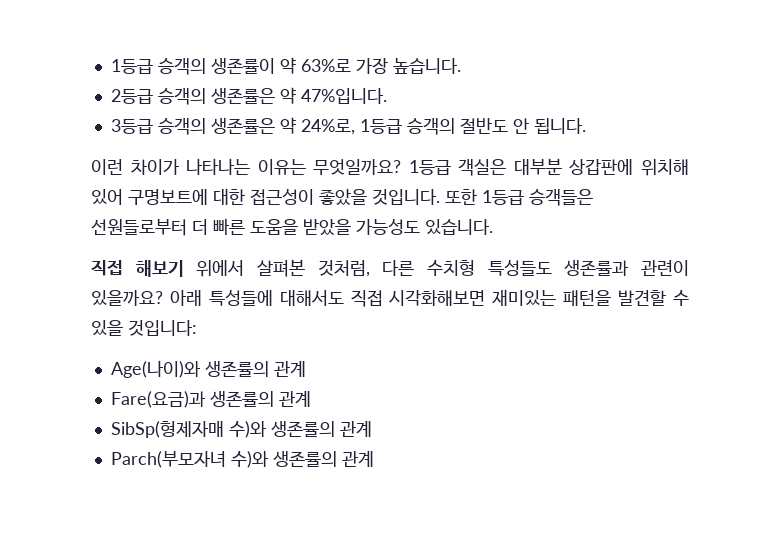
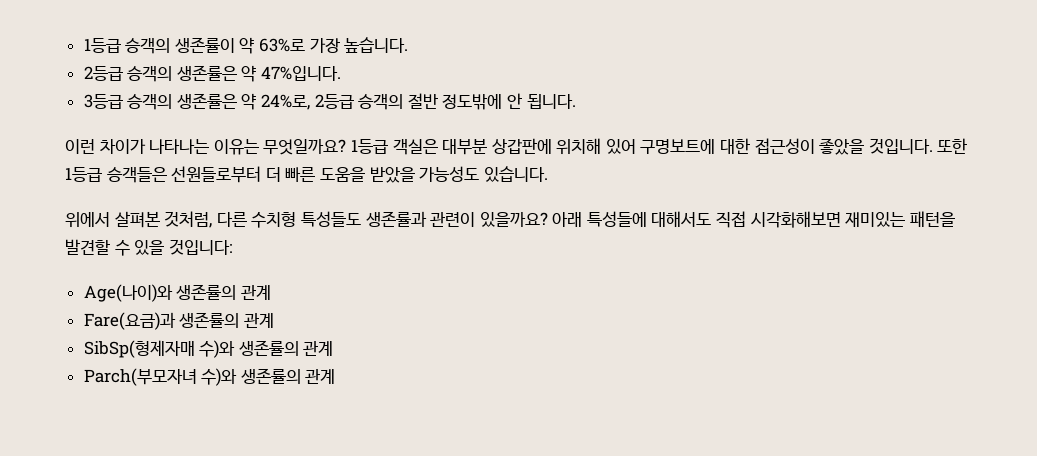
[359,118,508,135] 1등급 승객의 절반도 -> [314,93,503,110] 2등급 승객의 절반 정도밖에
[91,260,184,277] 직접 해보기 -> (548, 174) none

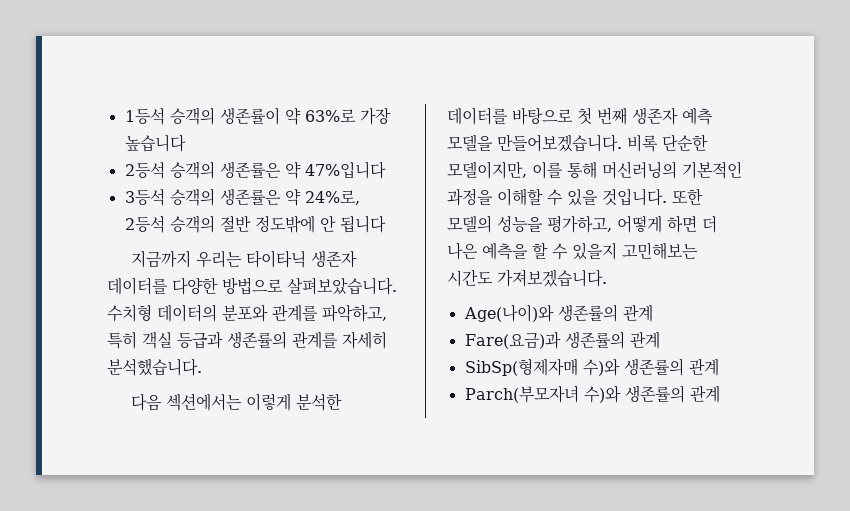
[83,38,121,53] 1등급 -> [124,108,165,125] 1등석
[344,37,409,53] [83,65,342,82] [83,94,123,109] 높습니다. // 2등급 승객의 생존률은 약 47%입니다. // 3등급 -> [124,134,186,152] [124,161,386,179] [124,189,165,206] 높습니다 // 2등석 승객의 생존률은 약 47%입니다 // 3등석
[314,94,354,109] 2등급 -> [124,216,165,233] 2등석
[526,94,576,109] [65,138,968,155] [65,166,548,183] [65,211,955,228] [65,239,232,256] 됩니다. // 이런 차이가 나타나는 이유는 무엇일까요? 1등급 객실은 대부분 상갑판에 위치해 있어 구명보트에 대한 접근성이 좋았을 것입니다. 또한 1등급 승객들은 선원들로부터 더 빠른 도움을 받았을 가능성도 있습니다. // 위에서 살펴본 것처럼, 다른 수치형 특성들도 생존률과 관련이 있을까요? 아래 특성들에 대해서도 직접 시각화해보면 재미있는 패턴을 발견할 수 있을 것입니다: -> [339,215,386,233] [131,250,358,268] [107,277,397,295] [107,304,387,322] [107,331,387,349] [107,358,202,376] [131,393,343,411] [447,107,713,125] [447,134,708,152] [447,161,742,179] [447,188,703,206] [447,215,717,233] [447,242,698,260] [447,269,607,287] 됩니다 // 지금까지 우리는 타이타닉 생존자 데이터를 다양한 방법으로 살펴보았습니다. 수치형 데이터의 분포와 관계를 파악하고, 특히 객실 등급과 생존률의 관계를 자세히 분석했습니다. // 다음 섹션에서는 이렇게 분석한 데이터를 바탕으로 첫 번째 생존자 예측 모델을 만들어보겠습니다. 비록 단순한 모델이지만, 이를 통해 머신러닝의 기본적인 과정을 이해할 수 있을 것입니다. 또한 모델의 성능을 평가하고, 어떻게 하면 더 나은 예측을 할 수 있을지 고민해보는 시간도 가져보겠습니다.

